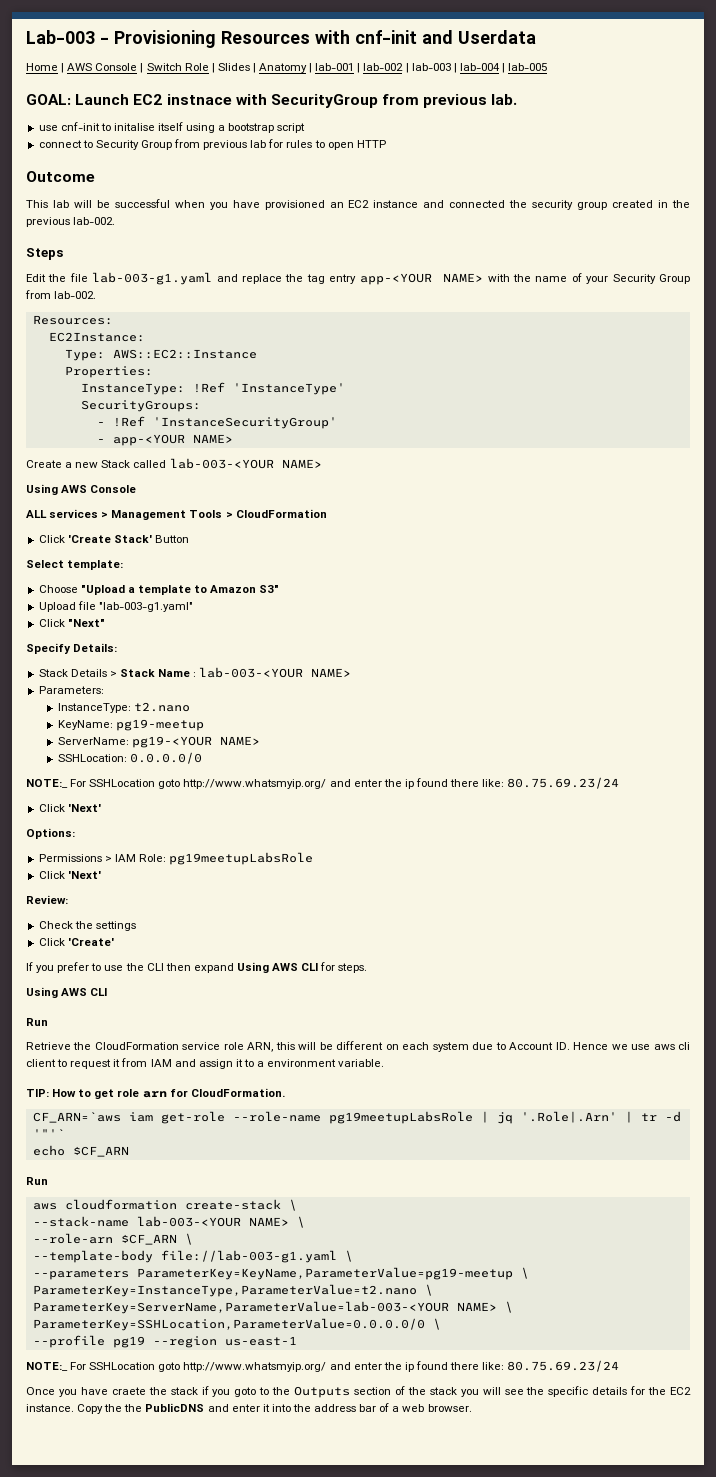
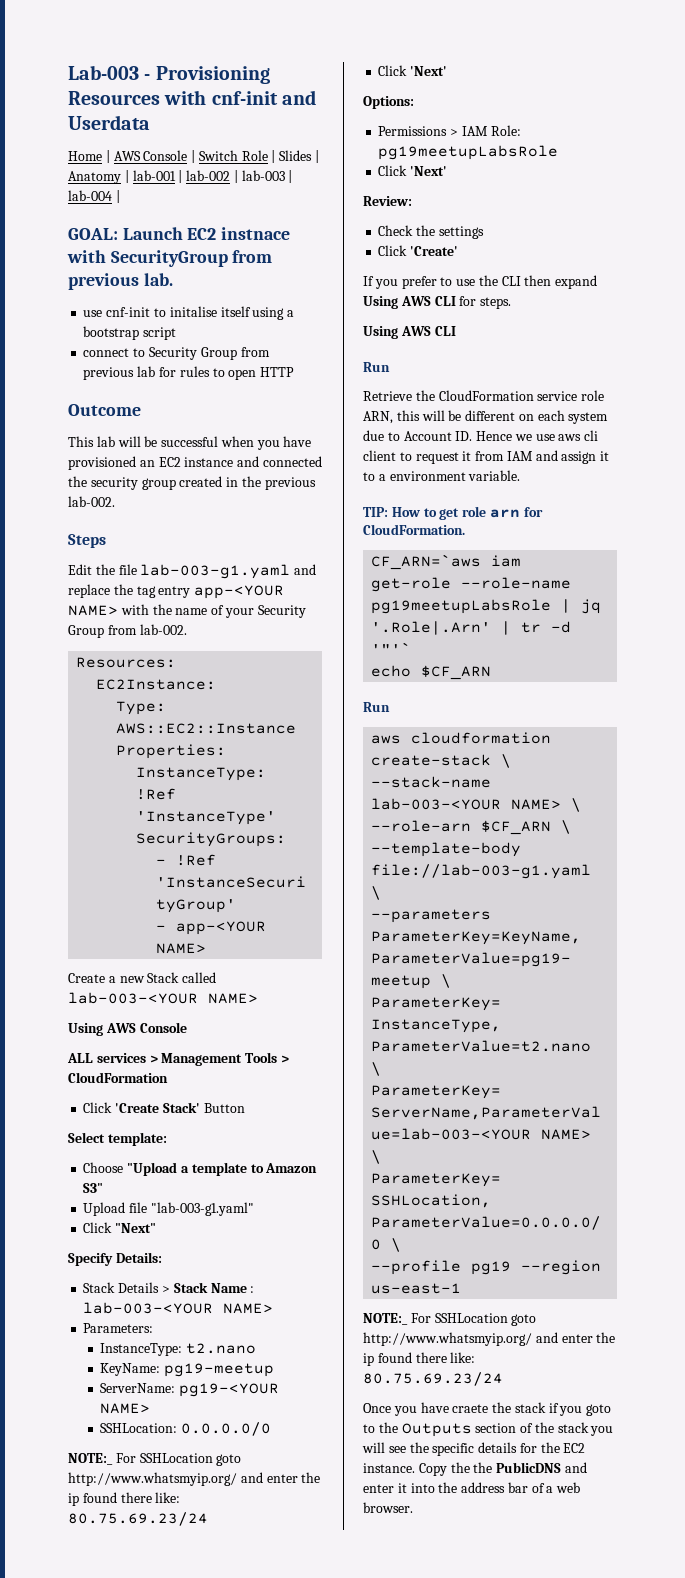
[508,63,548,71] lab-005 -> (120, 196) none

